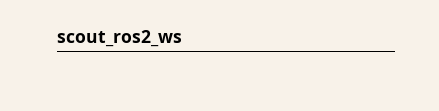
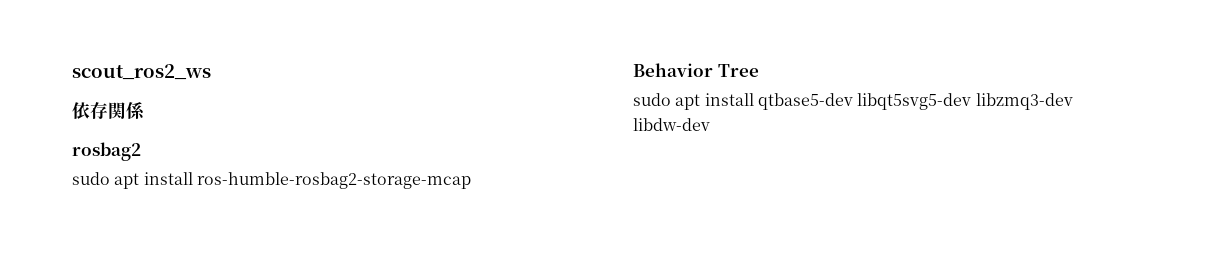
(182, 38) none -> [72,102,145,119] [72,142,141,161] [72,172,471,189] [633,63,759,77] [633,93,1073,110] [633,118,710,131] // 依存関係 // rosbag2 // sudo apt install ros-humble-rosbag2-storage-mcap // Behavior Tree // sudo apt install qtbase5-dev libqt5svg5-dev libzmq3-dev libdw-dev

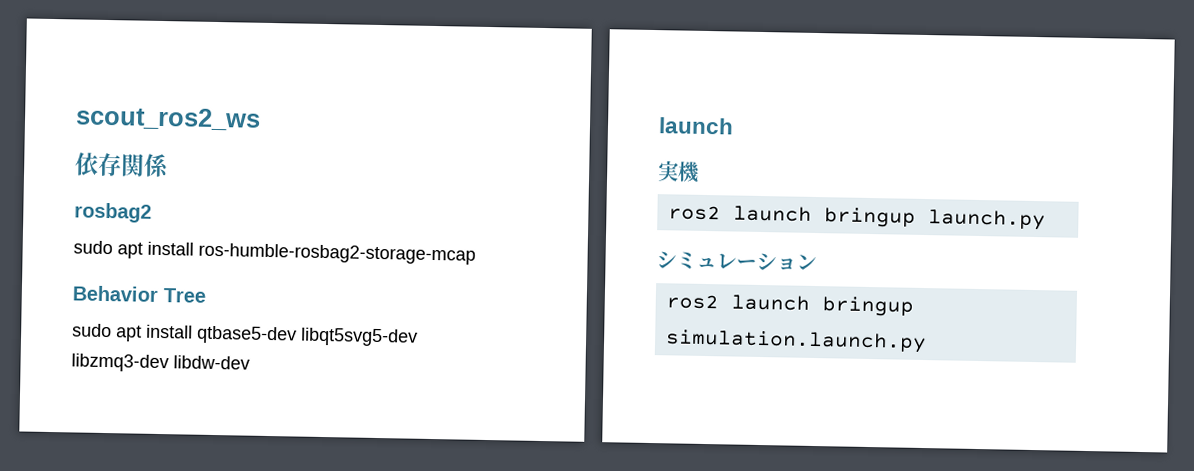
(710, 124) none -> [658,117,734,135] [658,160,700,183] [667,205,1046,231] [656,251,817,271] [665,294,914,317] [664,329,927,354] // launch // 実機 // ros2 launch bringup launch.py // シミュレーション // ros2 launch bringup simulation.launch.py

